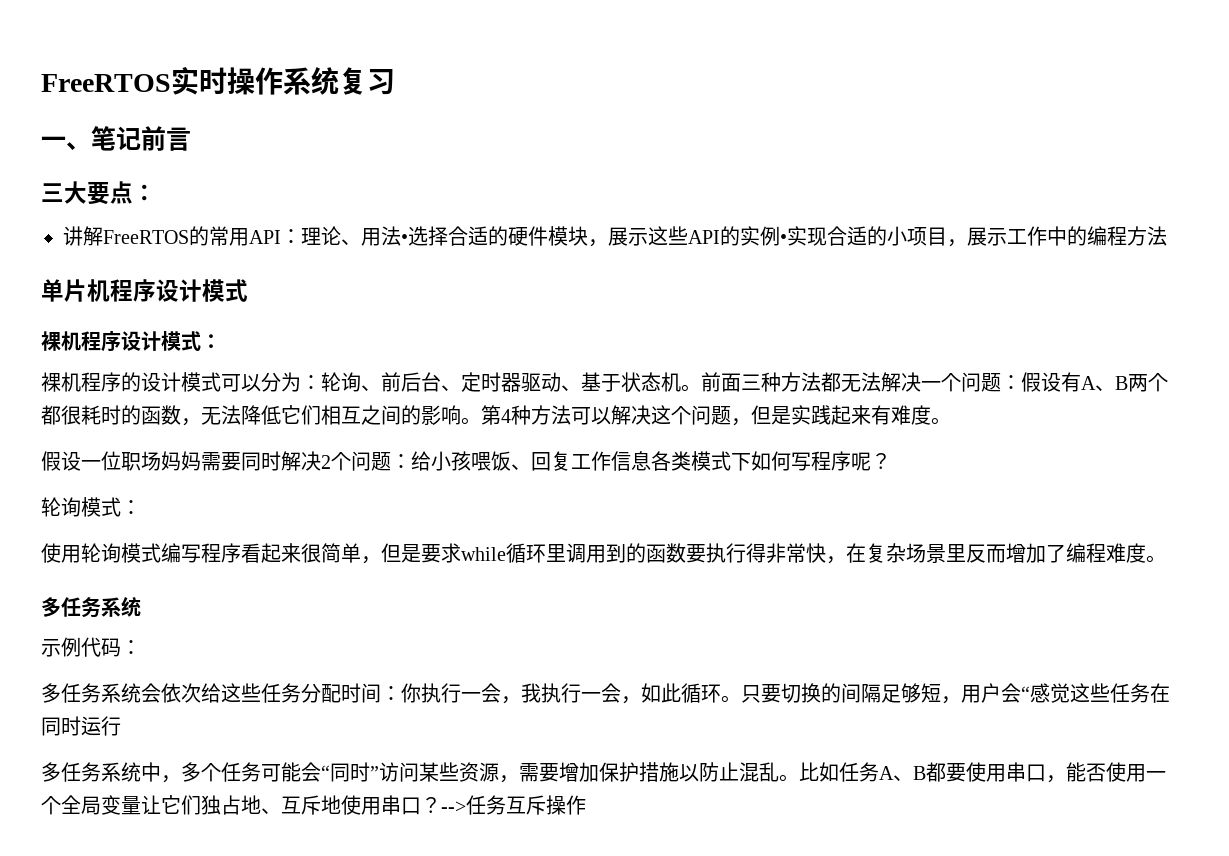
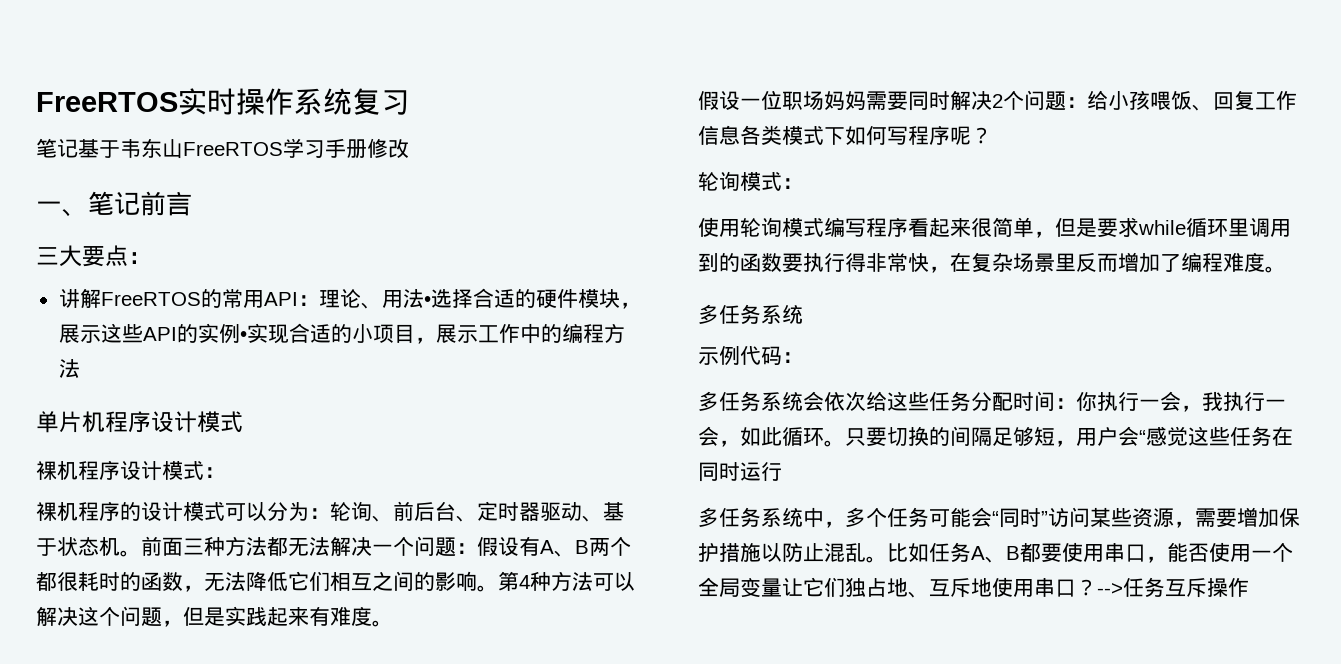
(395, 82) none -> [36,138,409,159] // 笔记基于韦东山FreeRTOS学习手册修改

